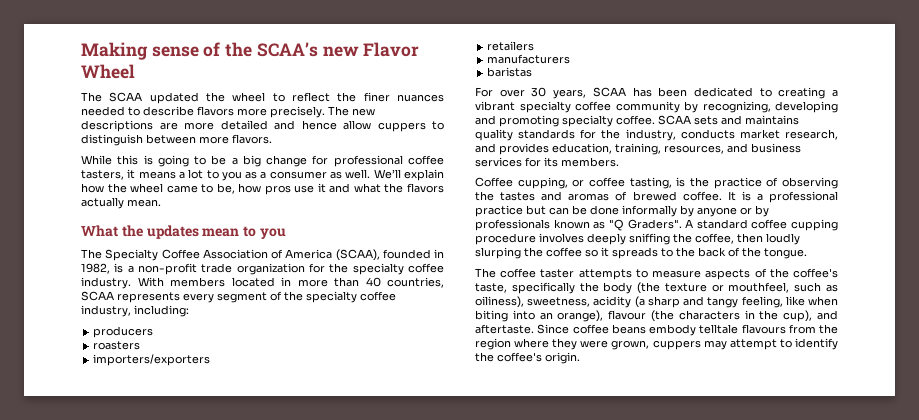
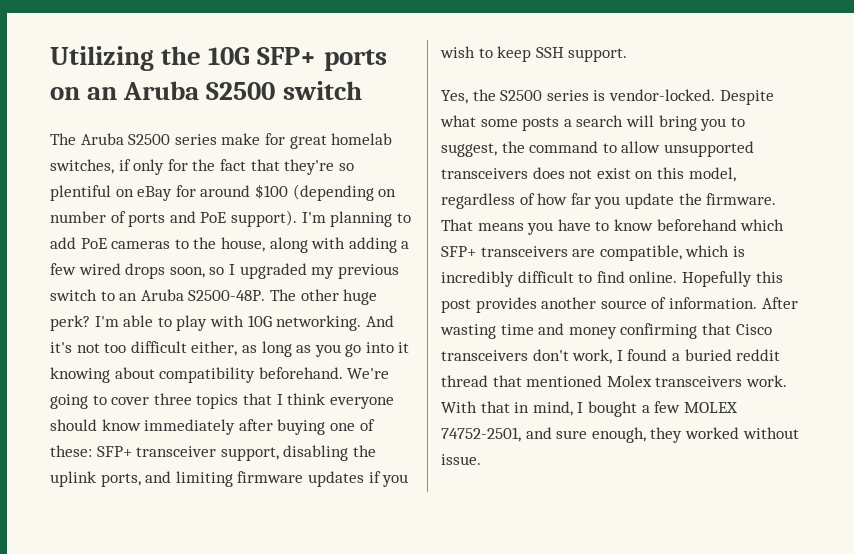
[81,42,420,60] [81,64,135,79] [81,92,444,104] [81,106,375,118] [81,120,444,132] [81,134,272,146] [81,155,444,167] [81,169,445,181] [81,183,445,195] [81,197,161,209] [81,225,286,239] [81,249,444,261] [81,263,444,275] [81,277,444,289] [81,291,396,303] [81,305,189,317] [93,326,154,338] [93,341,141,350] [93,354,211,366] [487,41,535,51] [487,54,571,64] [487,67,533,77] [475,87,838,99] [475,101,838,113] [475,115,799,127] [475,129,838,141] [475,143,801,155] [475,157,619,167] [475,177,838,189] [475,191,838,203] [475,205,769,217] [475,219,838,231] [475,233,800,245] [475,247,807,259] [475,268,838,280] [475,282,838,294] [475,296,838,308] [475,310,838,322] [475,324,838,336] [475,338,838,350] [475,352,580,364] Making sense of the SCAA’s new Flavor Wheel // The SCAA updated the wheel to reflect the finer nuances needed to describe flavors more precisely. The new descriptions are more detailed and hence allow cuppers to distinguish between more flavors. // While this is going to be a big change for professional coffee tasters, it means a lot to you as a consumer as well. We’ll explain how the wheel came to be, how pros use it and what the flavors actually mean. // What the updates mean to you // The Specialty Coffee Association of America (SCAA), founded in 1982, is a non-profit trade organization for the specialty coffee industry. With members located in more than 40 countries, SCAA represents every segment of the specialty coffee industry, including: // producers // roasters // importers/exporters // retailers // manufacturers // baristas // For over 30 years, SCAA has been dedicated to creating a vibrant specialty coffee community by recognizing, developing and promoting specialty coffee. SCAA sets and maintains quality standards for the industry, conducts market research, and provides education, training, resources, and business services for its members. // Coffee cupping, or coffee tasting, is the practice of observing the tastes and aromas of brewed coffee. It is a professional practice but can be done informally by anyone or by professionals known as "Q Graders". A standard coffee cupping procedure involves deeply sniffing the coffee, then loudly slurping the coffee so it spreads to the back of the tongue. // The coffee taster attempts to measure aspects of the coffee's taste, specifically the body (the texture or mouthfeel, such as oiliness), sweetness, acidity (a sharp and tangy feeling, like when biting into an orange), flavour (the characters in the cup), and aftertaste. Since coffee beans embody telltale flavours from the region where they were grown, cuppers may attempt to identify the coffee's origin. -> [50,46,387,71] [50,81,362,100] [50,133,393,149] [50,159,354,175] [50,184,397,201] [50,210,411,227] [50,237,410,253] [50,263,399,279] [50,289,378,305] [50,315,394,331] [50,341,410,357] [50,367,390,383] [50,393,394,409] [50,419,375,435] [50,445,376,461] [50,471,409,487] [440,46,628,62] [441,89,774,105] [440,115,745,131] [441,141,754,157] [441,167,736,182] [441,193,777,209] [441,219,785,235] [441,245,745,261] [441,271,783,287] [441,297,798,313] [440,323,772,339] [441,349,781,364] [441,375,787,387] [441,401,738,417] [441,427,799,443] [441,454,481,465] Utilizing the 10G SFP+ ports on an Aruba S2500 switch // The Aruba S2500 series make for great homelab switches, if only for the fact that they're so plentiful on eBay for around $100 (depending on number of ports and PoE support). I'm planning to add PoE cameras to the house, along with adding a few wired drops soon, so I upgraded my previous switch to an Aruba S2500-48P. The other huge perk? I'm able to play with 10G networking. And it's not too difficult either, as long as you go into it knowing about compatibility beforehand. We're going to cover three topics that I think everyone should know immediately after buying one of these: SFP+ transceiver support, disabling the uplink ports, and limiting firmware updates if you wish to keep SSH support. // Yes, the S2500 series is vendor-locked. Despite what some posts a search will bring you to suggest, the command to allow unsupported transceivers does not exist on this model, regardless of how far you update the firmware. That means you have to know beforehand which SFP+ transceivers are compatible, which is incredibly difficult to find online. Hopefully this post provides another source of information. After wasting time and money confirming that Cisco transceivers don't work, I found a buried reddit thread that mentioned Molex transceivers work. With that in mind, I bought a few MOLEX 74752-2501, and sure enough, they worked without issue.

